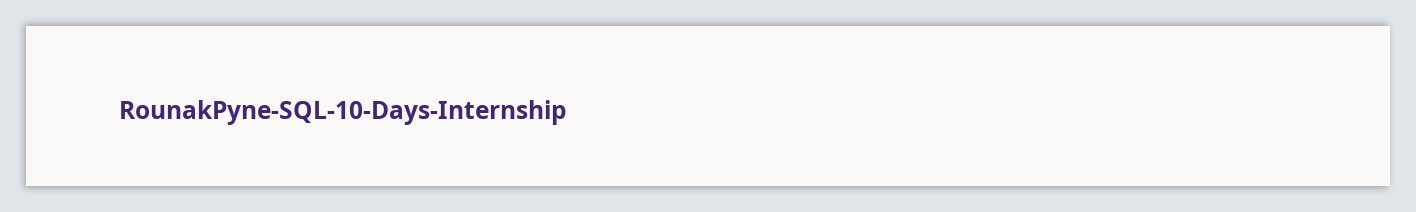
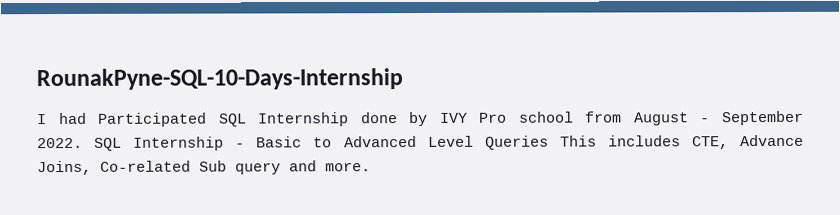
(567, 112) none -> [37,110,805,127] [37,134,805,151] [37,160,371,176] // I had Participated SQL Internship done by IVY Pro school from August - September 2022. SQL Internship - Basic to Advanced Level Queries This includes CTE, Advance Joins, Co-related Sub query and more.

